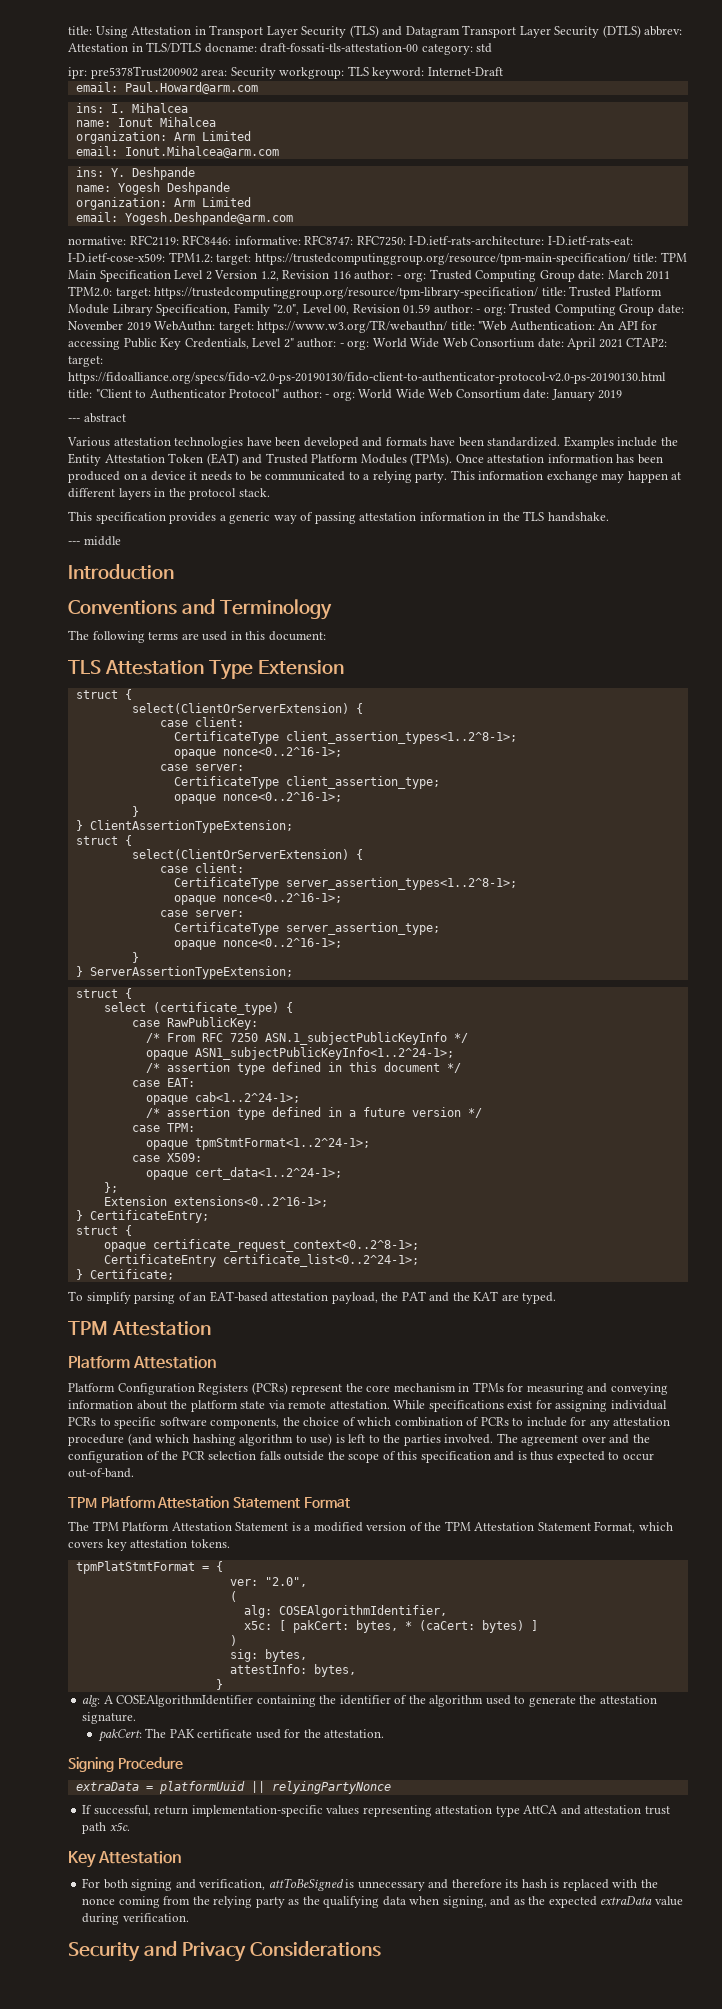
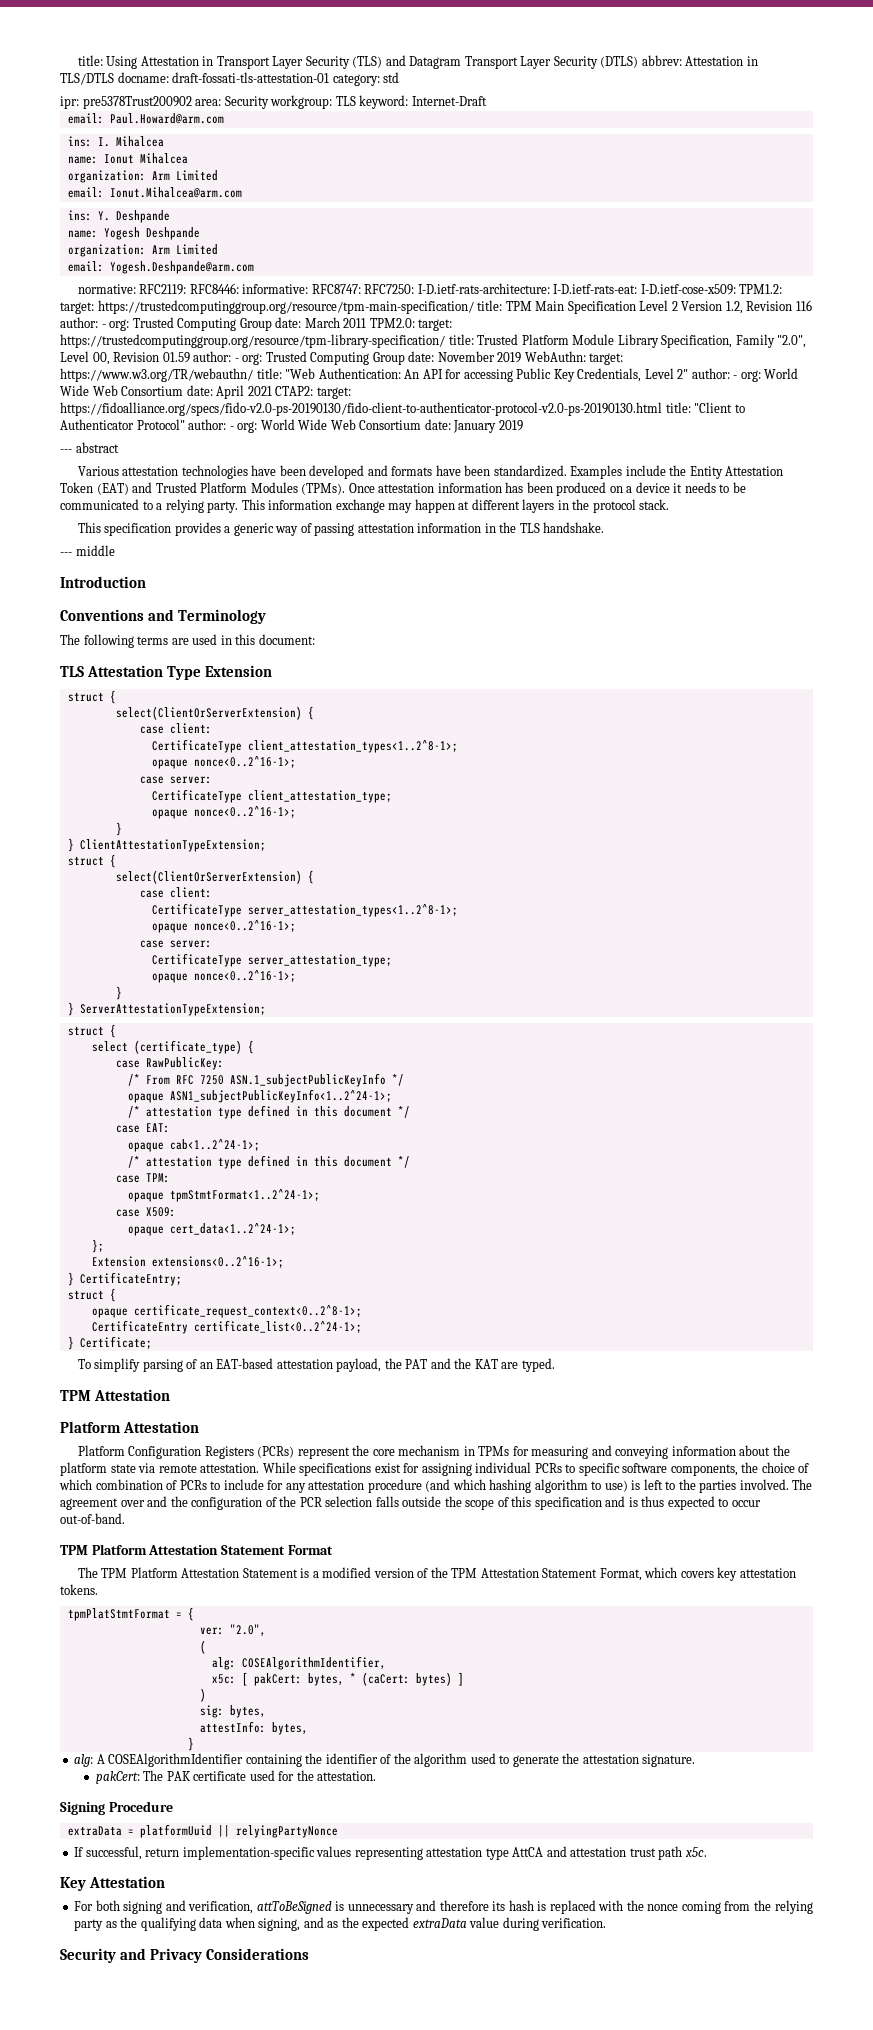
[260,43,419,53] draft-fossati-tls-attestation-00 -> [172,72,330,83] draft-fossati-tls-attestation-01
[285,731,517,744] [173,747,342,759] [159,764,244,771] [173,776,440,789] [173,792,342,804] [131,806,139,817] [75,820,293,833] [75,835,132,846] [131,849,363,860] [159,863,244,873] [173,877,517,890] [173,893,342,905] [159,910,244,917] [173,922,440,935] [173,938,342,950] [131,952,139,963] [75,966,293,979] client_assertion_types<1..2^8-1>; // opaque nonce<0..2^16-1>; // case server: // CertificateType client_assertion_type; // opaque nonce<0..2^16-1>; // } // } ClientAssertionTypeExtension; // struct { // select(ClientOrServerExtension) { // case client: // CertificateType server_assertion_types<1..2^8-1>; // opaque nonce<0..2^16-1>; // case server: // CertificateType server_assertion_type; // opaque nonce<0..2^16-1>; // } // } ServerAssertionTypeExtension; -> [247,740,458,753] [151,756,296,769] [139,776,212,784] [151,789,392,803] [151,806,296,819] [115,822,122,836] [67,838,266,852] [67,854,116,868] [115,870,314,884] [139,887,212,898] [151,903,458,917] [151,920,296,933] [139,940,212,948] [151,953,392,967] [151,970,296,983] [115,986,122,1000] [67,1002,266,1016] client_attestation_types<1..2^8-1>; // opaque nonce<0..2^16-1>; // case server: // CertificateType client_attestation_type; // opaque nonce<0..2^16-1>; // } // } ClientAttestationTypeExtension; // struct { // select(ClientOrServerExtension) { // case client: // CertificateType server_attestation_types<1..2^8-1>; // opaque nonce<0..2^16-1>; // case server: // CertificateType server_attestation_type; // opaque nonce<0..2^16-1>; // } // } ServerAttestationTypeExtension;
[166,1062,230,1072] assertion -> [145,1106,212,1117] attestation
[166,1107,461,1120] assertion type defined in a future version -> [145,1155,392,1169] attestation type defined in this document

